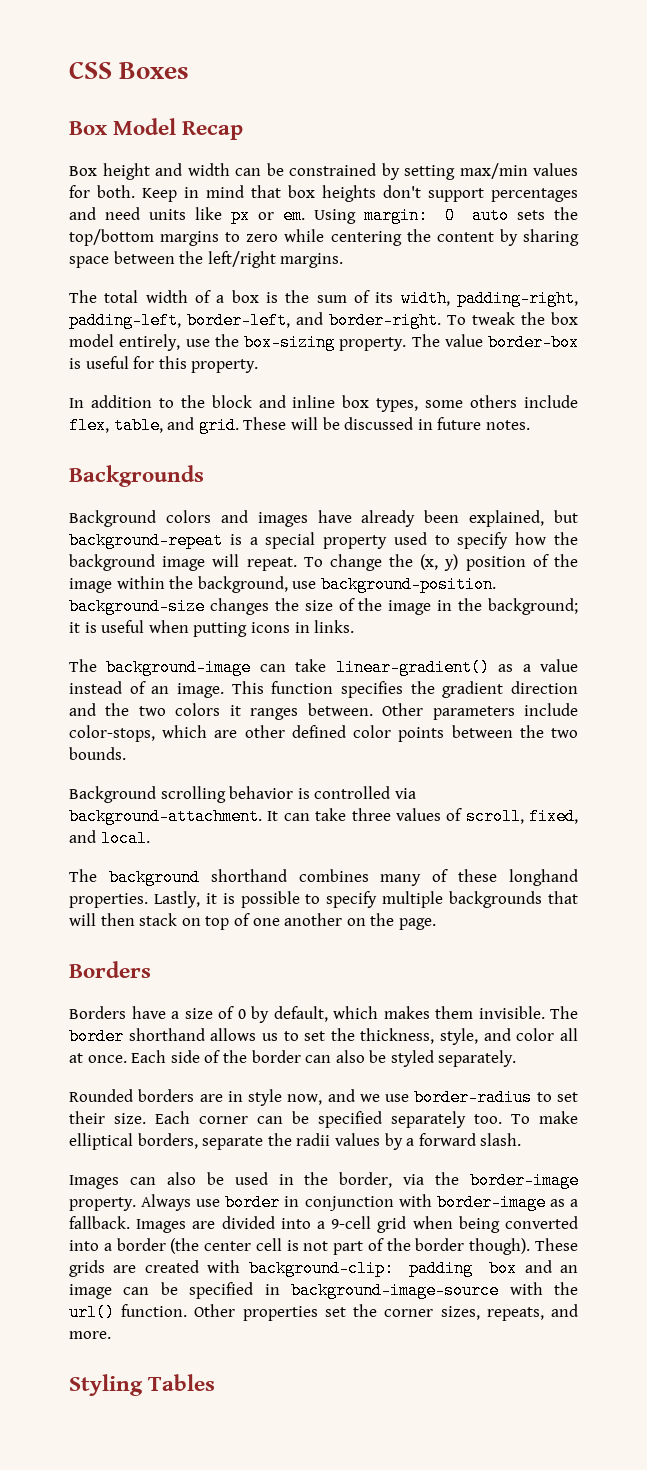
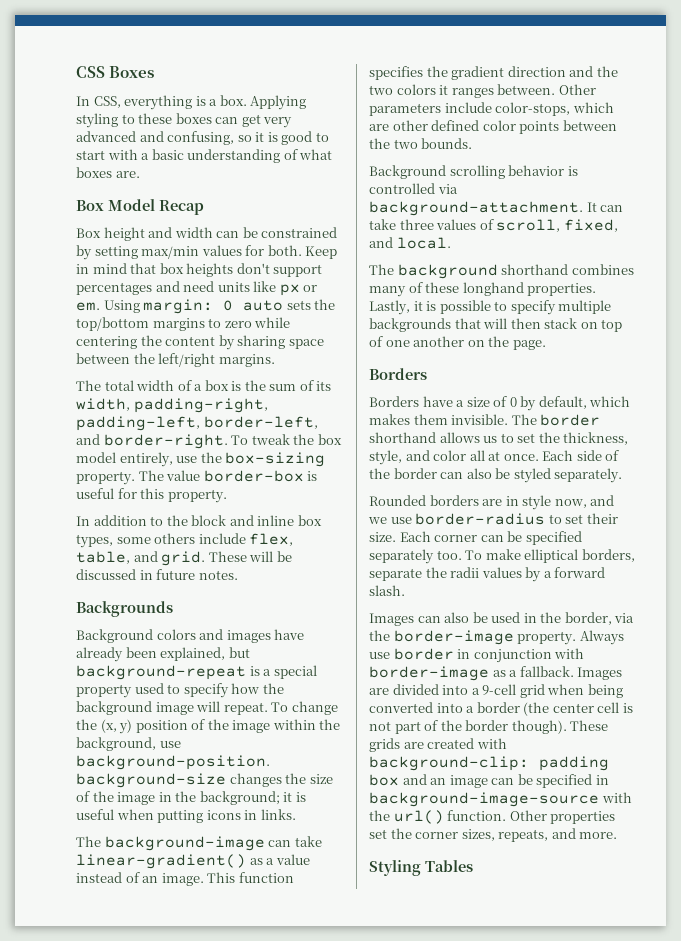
(190, 70) none -> [76,95,307,110] [76,113,293,128] [76,131,329,145] [76,149,333,163] [76,167,140,178] // In CSS, everything is a box. Applying styling to these boxes can get very advanced and confusing, so it is good to start with a basic understanding of what boxes are.

